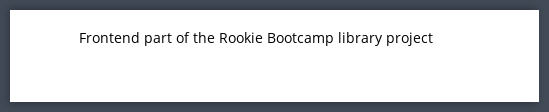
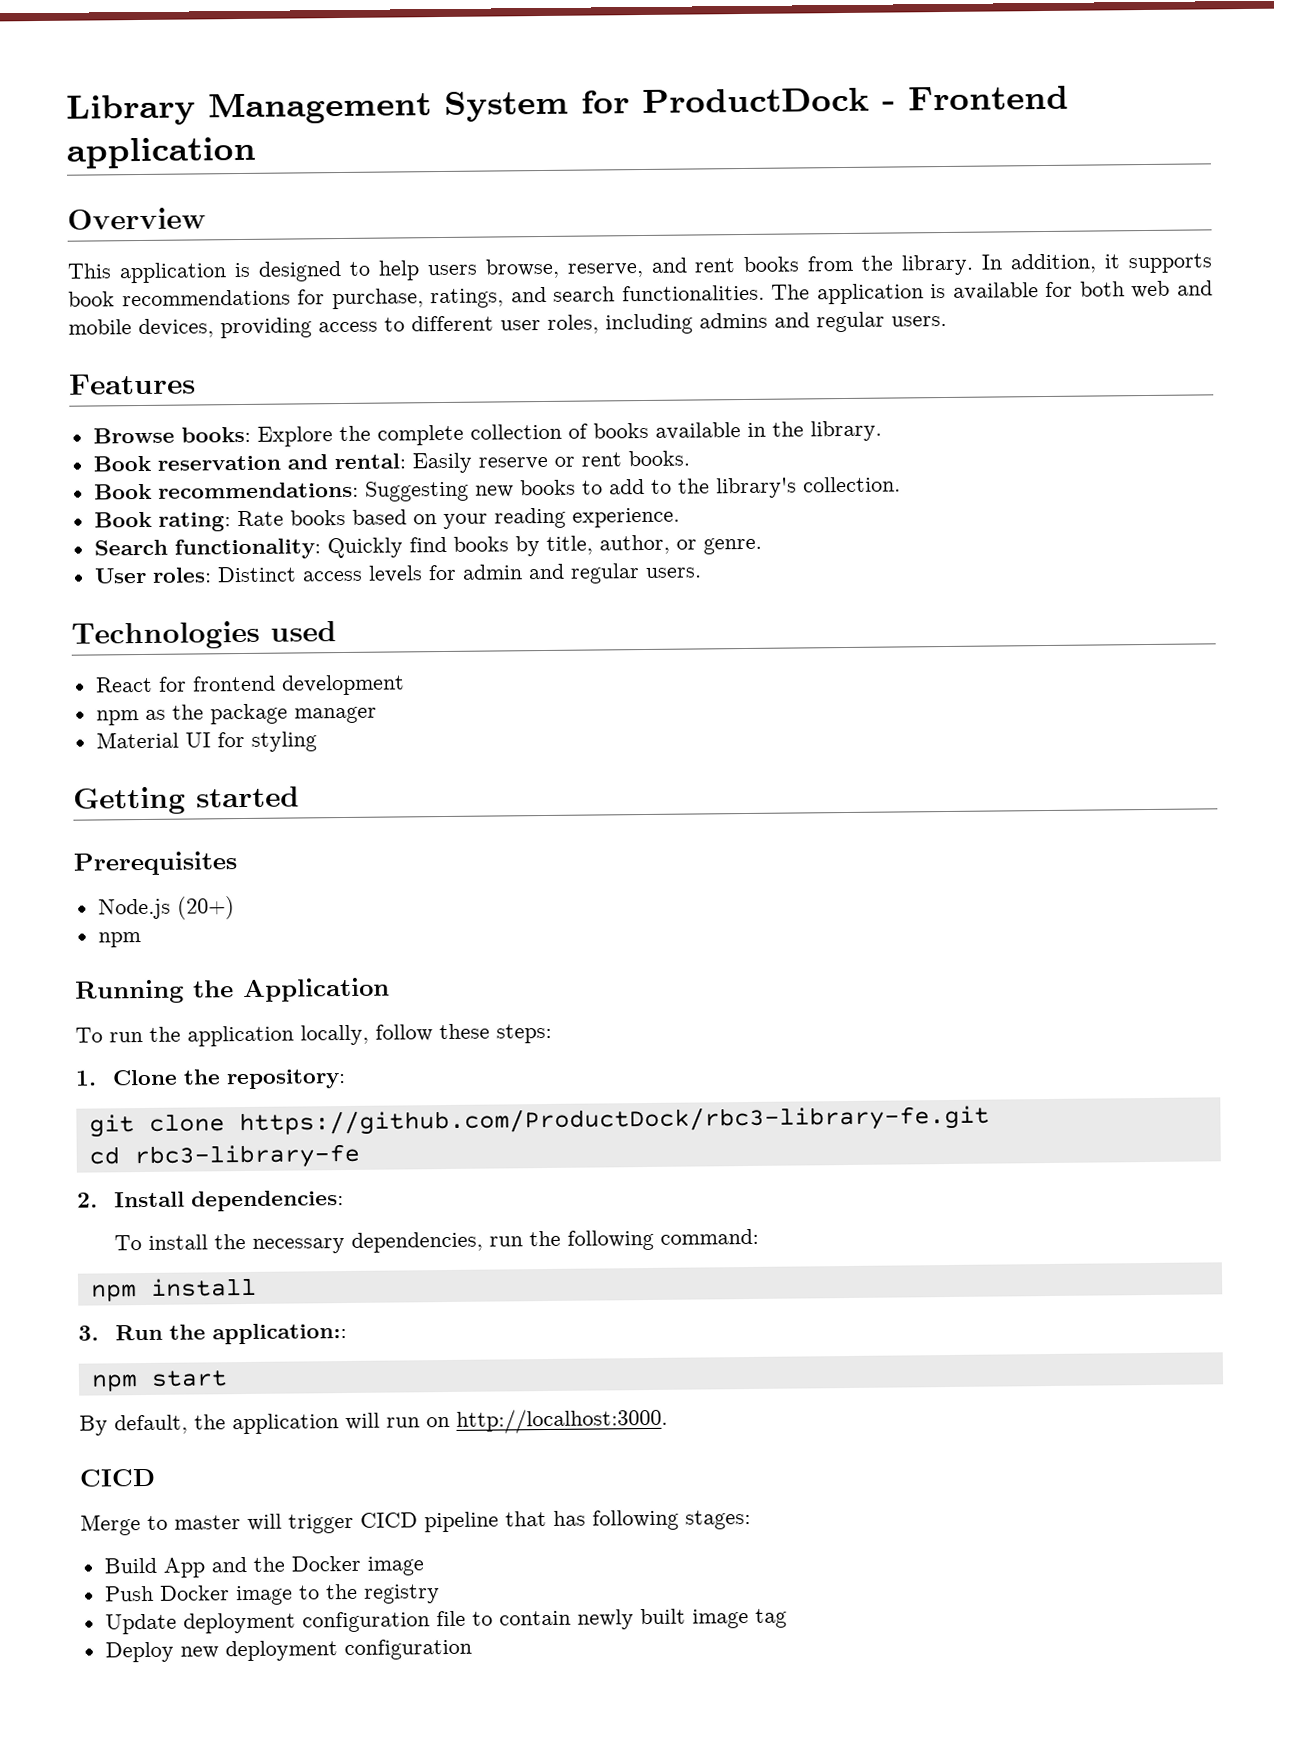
[79,32,433,46] Frontend part of the Rookie Bootcamp library project -> [66,85,1069,126] [66,136,256,169] [67,207,206,230] [67,253,1213,284] [68,280,1213,310] [68,311,947,339] [68,373,196,395] [92,420,882,447] [92,450,690,474] [93,476,901,502] [93,507,680,532] [93,534,762,560] [93,563,702,584] [71,620,337,650] [94,674,405,696] [95,703,377,726] [95,731,317,752] [73,786,300,815] [73,851,237,876] [97,896,235,920] [97,932,141,948] [75,977,390,1004] [75,1023,552,1047] [75,1068,347,1090] [88,1104,990,1138] [88,1143,360,1170] [77,1190,345,1212] [114,1228,760,1254] [90,1277,257,1302] [78,1322,348,1345] [90,1370,228,1392] [79,1407,668,1436] [79,1468,156,1487] [80,1509,751,1536] [103,1555,424,1578] [104,1583,440,1606] [104,1608,787,1635] [104,1638,472,1663] Library Management System for ProductDock - Frontend application // Overview // This application is designed to help users browse, reserve, and rent books from the library. In addition, it supports book recommendations for purchase, ratings, and search functionalities. The application is available for both web and mobile devices, providing access to different user roles, including admins and regular users. // Features // Browse books: Explore the complete collection of books available in the library. // Book reservation and rental: Easily reserve or rent books. // Book recommendations: Suggesting new books to add to the library's collection. // Book rating: Rate books based on your reading experience. // Search functionality: Quickly find books by title, author, or genre. // User roles: Distinct access levels for admin and regular users. // Technologies used // React for frontend development // npm as the package manager // Material UI for styling // Getting started // Prerequisites // Node.js (20+) // npm // Running the Application // To run the application locally, follow these steps: // 1. Clone the repository: // git clone https://github.com/ProductDock/rbc3-library-fe.git // cd rbc3-library-fe // 2. Install dependencies: // To install the necessary dependencies, run the following command: // npm install // 3. Run the application:: // npm start // By default, the application will run on http://localhost:3000. // CICD // Merge to master will trigger CICD pipeline that has following stages: // Build App and the Docker image // Push Docker image to the registry // Update deployment configuration file to contain newly built image tag // Deploy new deployment configuration

